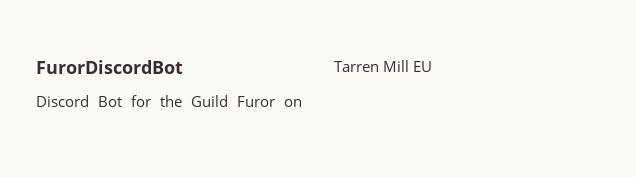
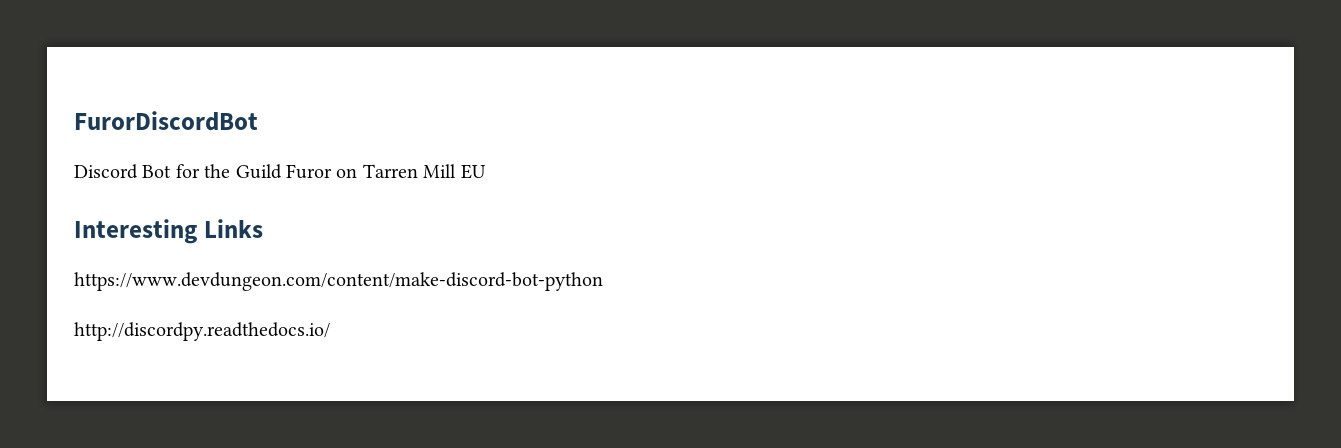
(433, 66) none -> [74,219,263,244] [74,272,603,291] [74,322,330,341] // Interesting Links // https://www.devdungeon.com/content/make-discord-bot-python // http://discordpy.readthedocs.io/

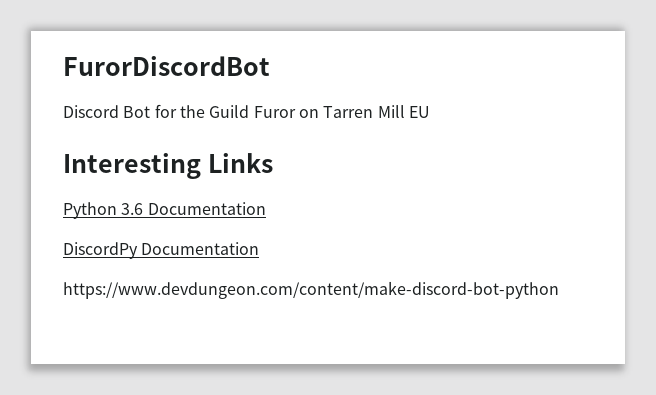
(263, 228) none -> [63,202,266,219] [63,242,260,259] // Python 3.6 Documentation // DiscordPy Documentation
[74,322,330,341] // http://discordpy.readthedocs.io/ -> (559, 290) none

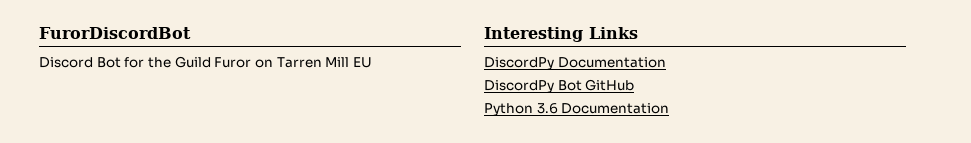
(273, 163) none -> [484,57,666,70] [484,79,635,93] // DiscordPy Documentation // DiscordPy Bot GitHub
[63,242,260,259] [63,281,559,299] // DiscordPy Documentation // https://www.devdungeon.com/content/make-discord-bot-python -> (670, 108) none

